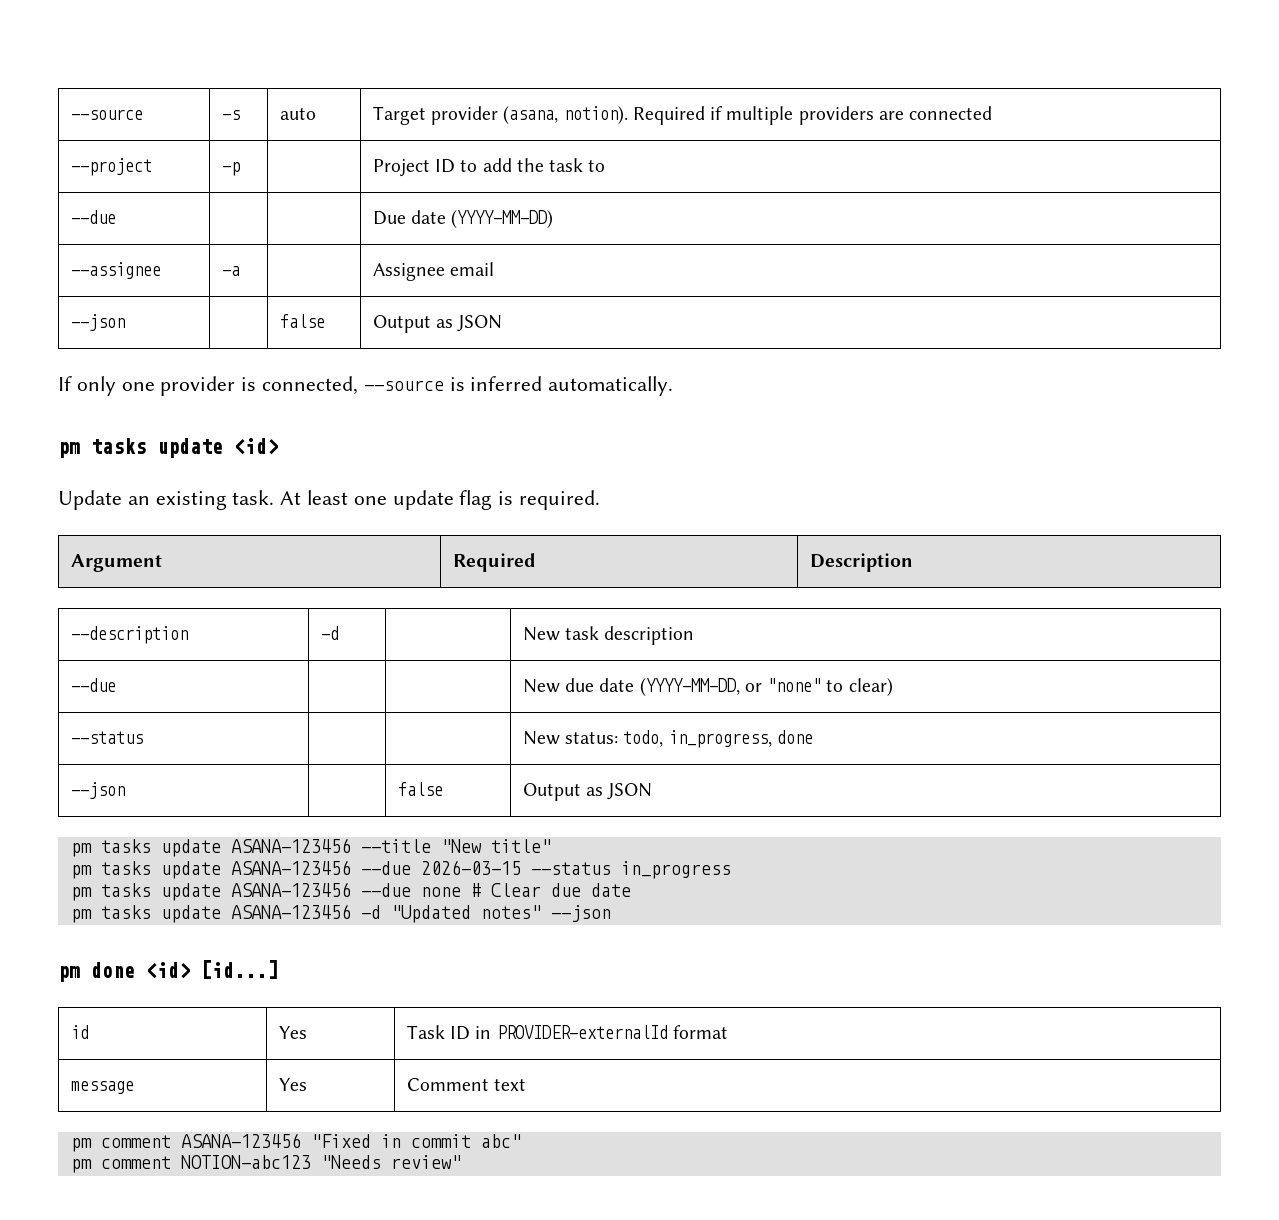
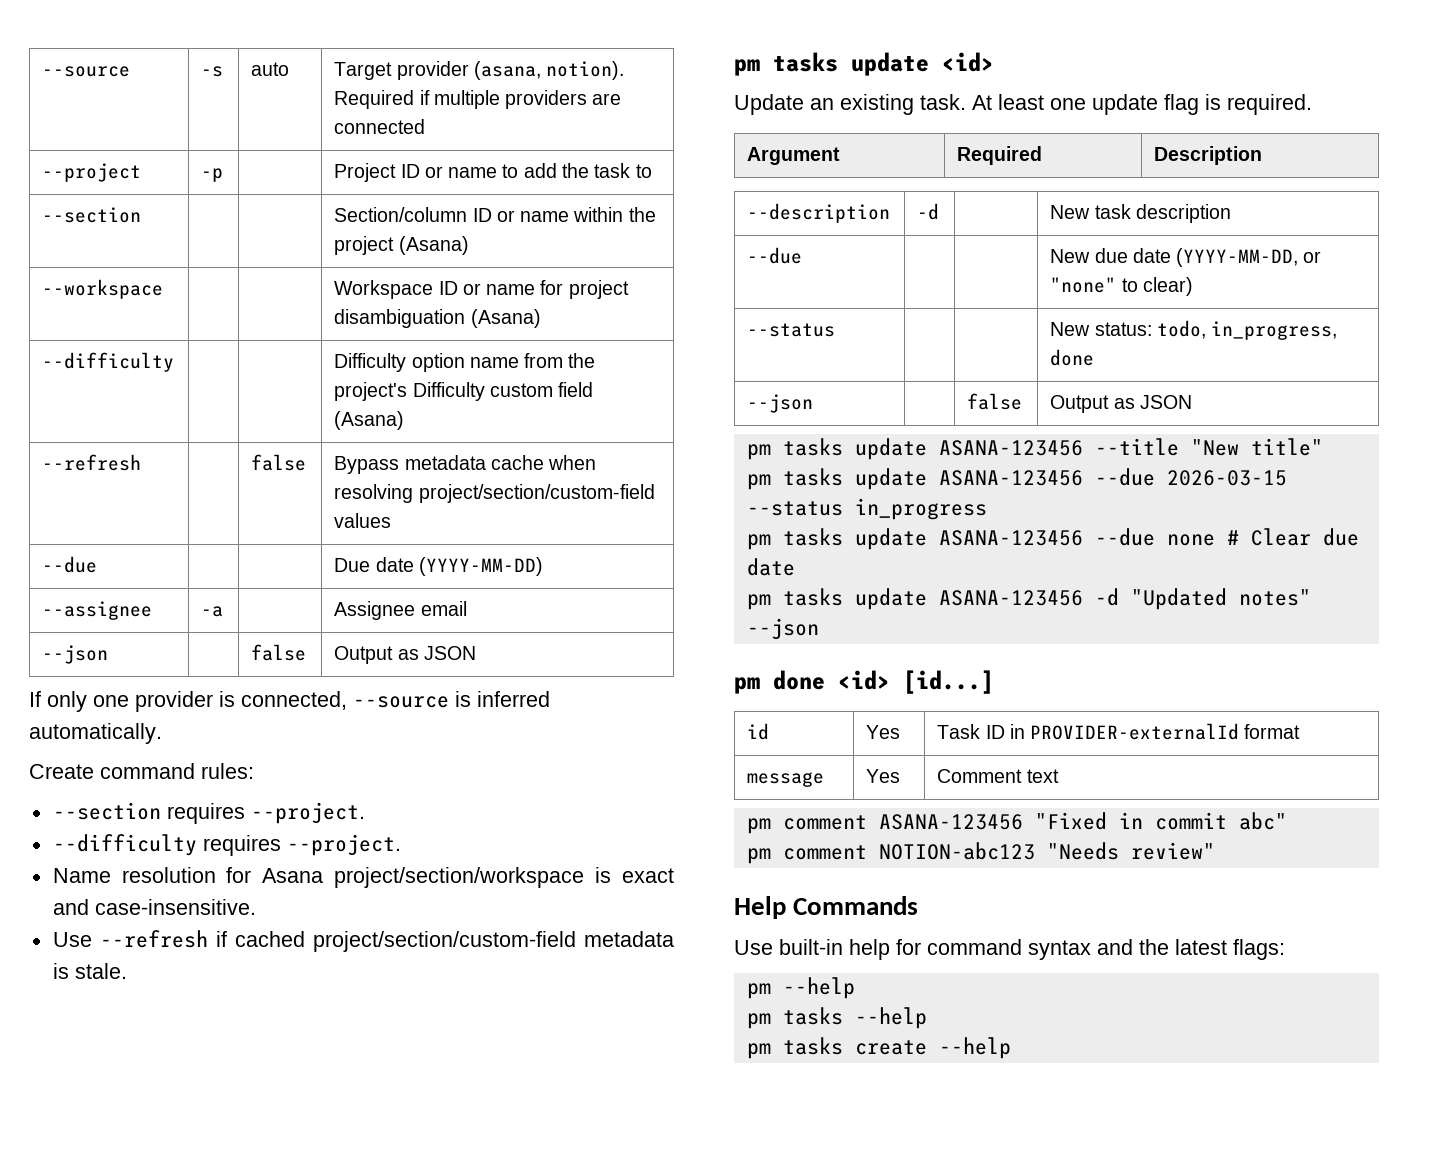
(455, 166) none -> [424,166,498,178] or name
(606, 165) none -> [42,207,142,223] [334,207,656,222] [334,236,469,255] [42,279,164,299] [334,280,629,299] [334,309,541,328] [42,352,175,372] [334,353,596,372] [334,382,594,401] [334,411,405,430] [42,454,142,471] [251,454,307,471] [334,455,597,474] [334,484,655,503] [334,513,392,528] // --section | | | Section/column ID or name within the project (Asana) // --workspace | | | Workspace ID or name for project disambiguation (Asana) // --difficulty | | | Difficulty option name from the project's Difficulty custom field (Asana) // --refresh | | false | Bypass metadata cache when resolving project/section/custom-field values
(674, 386) none -> [29,763,254,779] [52,802,365,824] [52,834,401,856] [52,867,674,888] [52,899,256,915] [52,930,675,952] [52,963,127,979] // Create command rules: // --section requires --project. // --difficulty requires --project. // Name resolution for Asana project/section/workspace is exact and case-insensitive. // Use --refresh if cached project/section/custom-field metadata is stale.
(461, 1162) none -> [734,896,919,919] [734,939,1285,960] [746,977,855,999] [746,1007,927,1029] [746,1037,1011,1059] // Help Commands // Use built-in help for command syntax and the latest flags: // pm --help // pm tasks --help // pm tasks create --help

